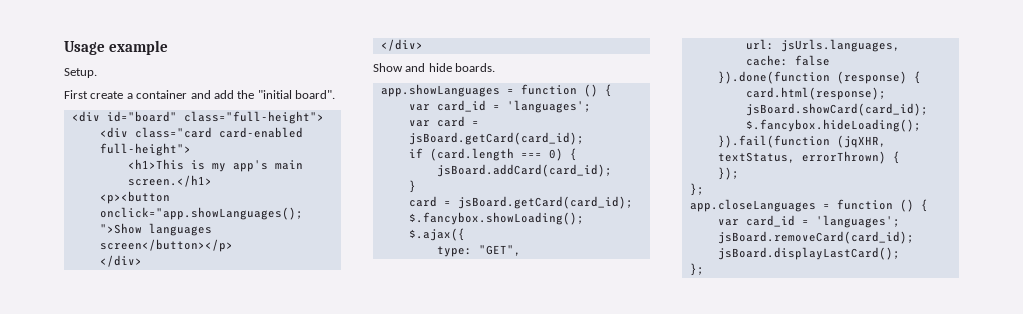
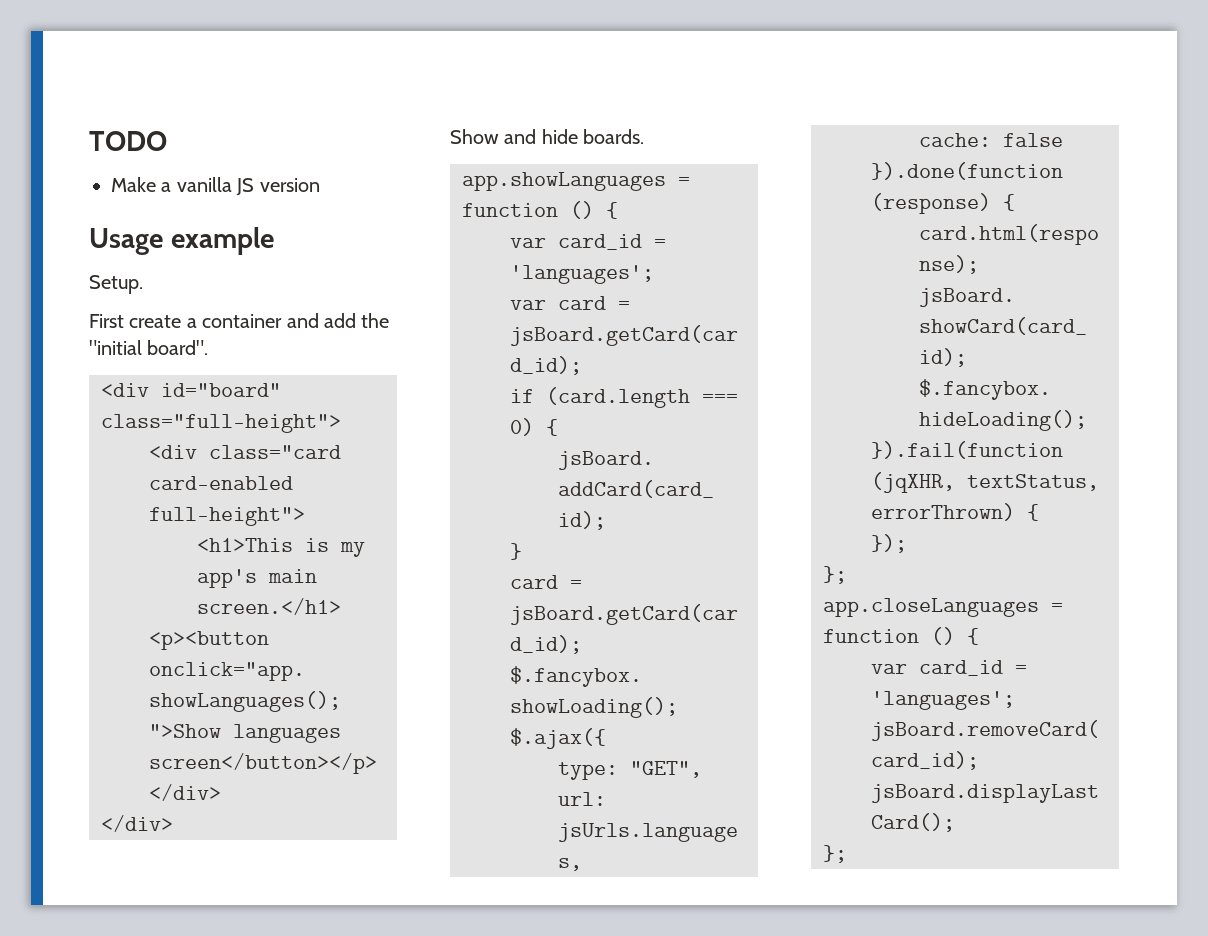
(64, 48) none -> [89,131,167,151] [111,177,320,196] TODO // Make a vanilla JS version //

